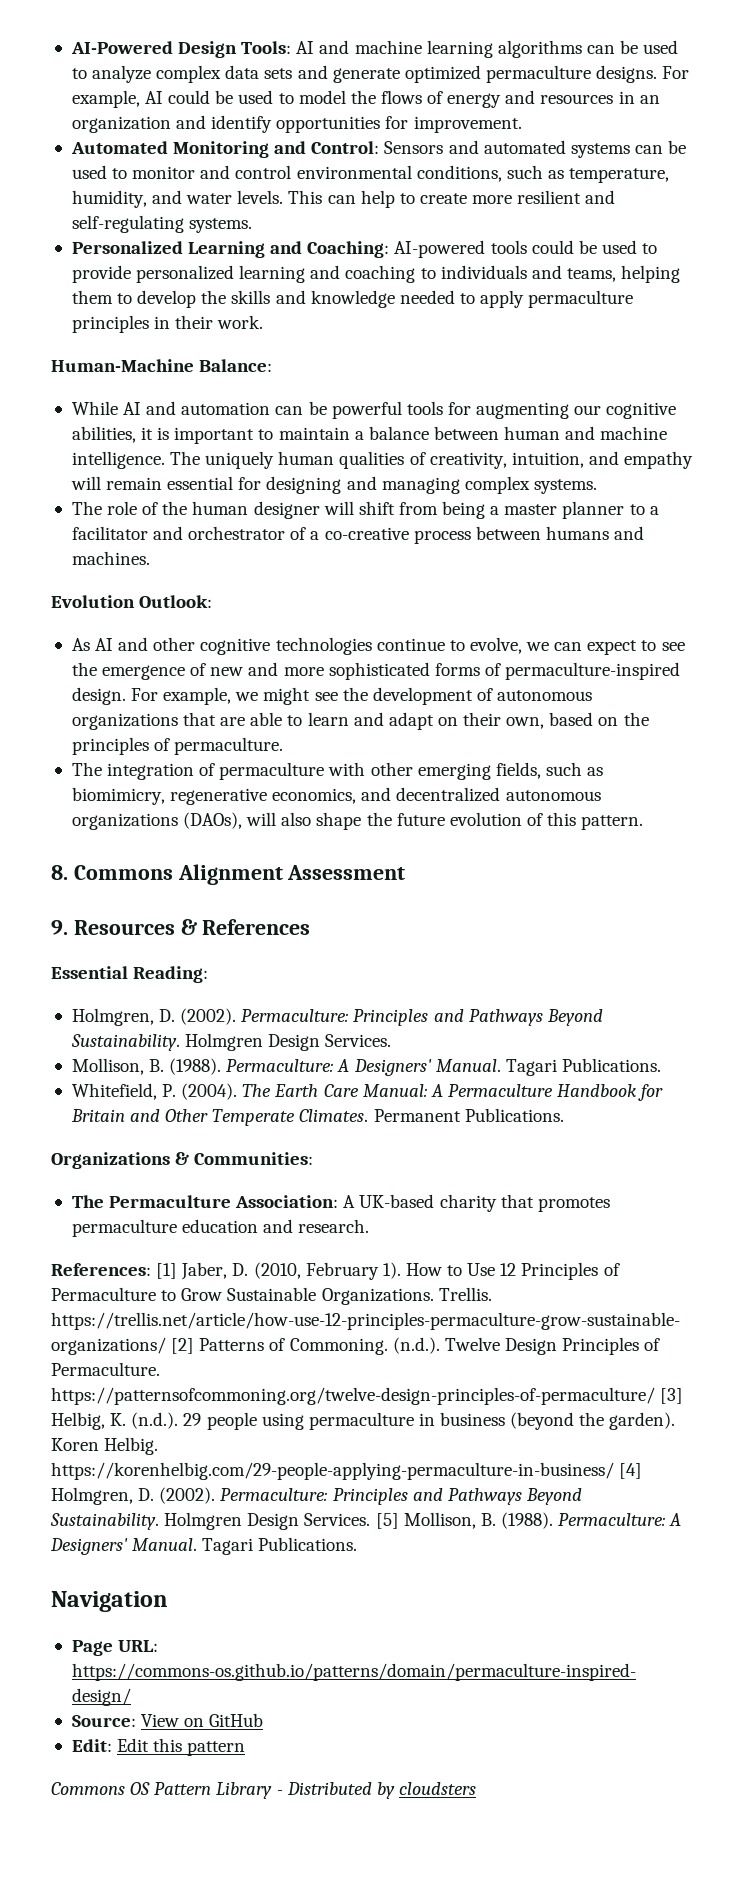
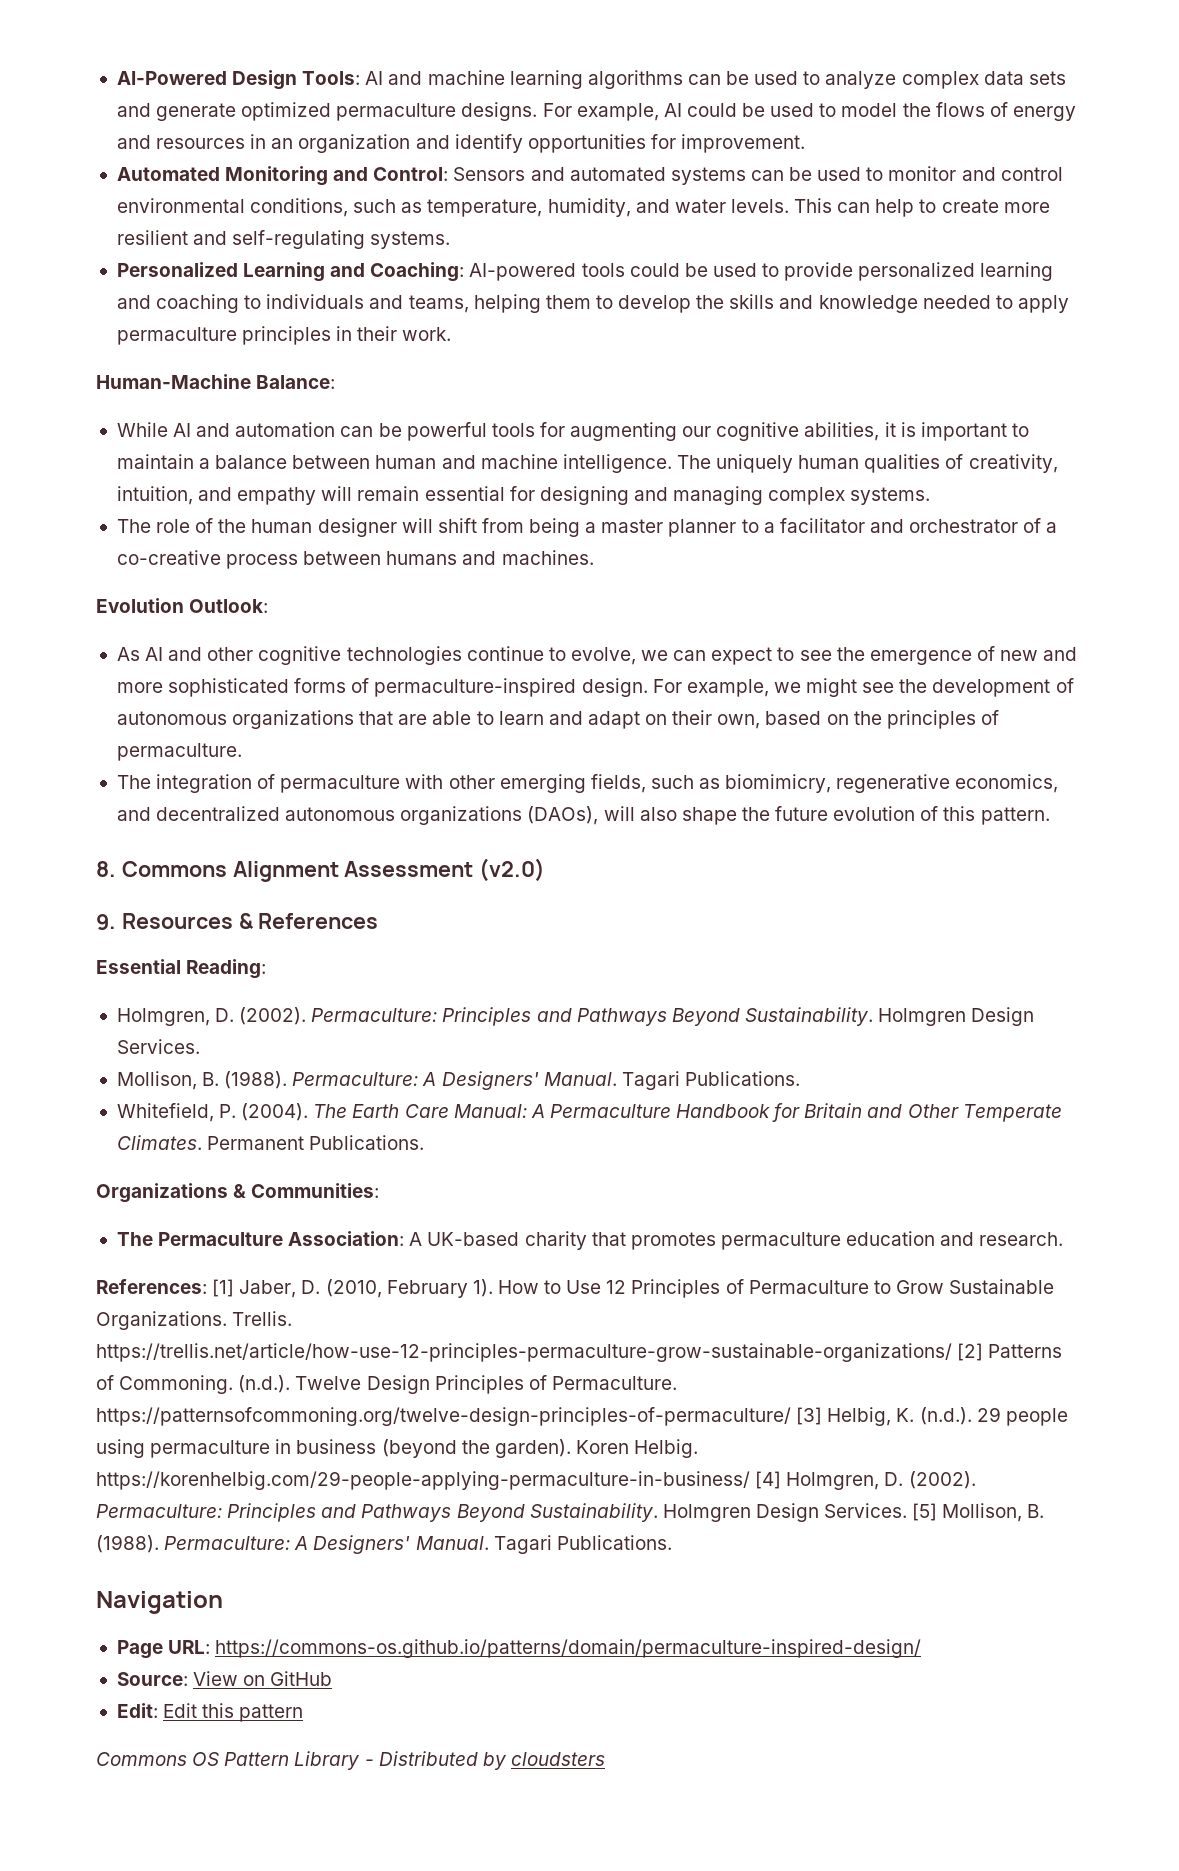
(406, 872) none -> [479,858,546,882] (v2.0)

